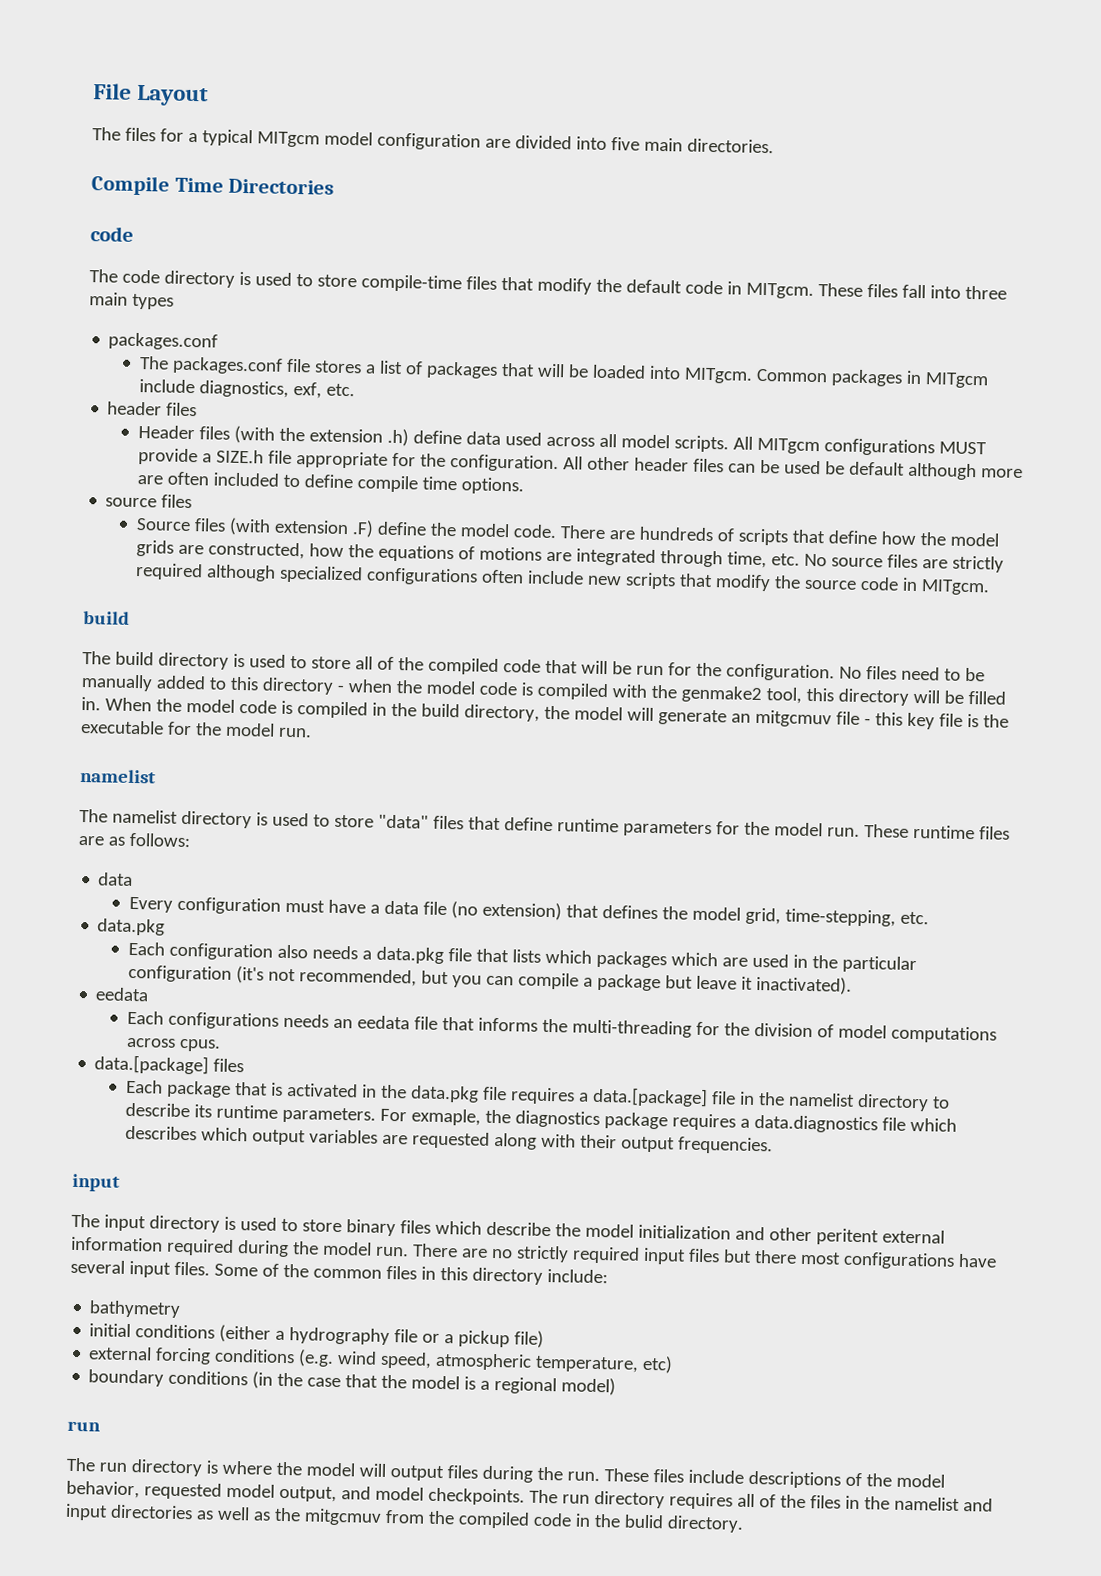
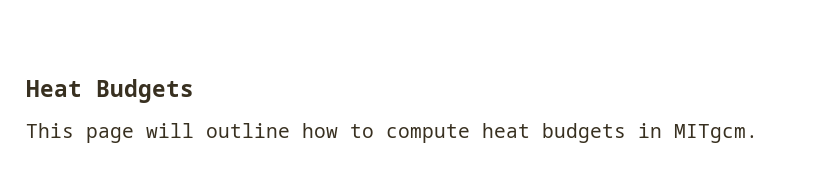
[93,83,210,107] [92,127,774,154] [91,175,335,196] [90,226,134,242] [89,269,1007,300] [89,292,174,310] [108,332,219,351] [138,356,989,389] [138,379,355,399] [107,401,198,417] [137,425,987,457] [137,448,1023,481] [136,471,524,495] [105,494,193,509] [135,517,999,547] [135,539,1004,573] [134,562,990,596] [83,610,130,625] [82,650,985,682] [81,673,1006,706] [81,696,1009,730] [80,719,312,738] [80,768,156,784] [79,808,1010,840] [78,832,191,848] [98,872,134,887] [128,896,929,927] [97,918,166,936] [127,941,917,974] [127,964,852,995] [95,987,150,1002] [126,1010,997,1044] [125,1037,221,1052] [94,1054,245,1075] [125,1079,950,1112] [124,1102,957,1134] [124,1125,773,1155] [72,1173,120,1192] [71,1213,945,1246] [71,1236,997,1270] [70,1259,608,1285] [89,1300,182,1318] [89,1323,545,1348] [88,1346,674,1374] [88,1369,617,1396] [67,1420,101,1432] [66,1457,945,1489] [66,1480,993,1512] [65,1503,744,1533] File Layout // The files for a typical MITgcm model configuration are divided into five main directories. // Compile Time Directories // code // The code directory is used to store compile-time files that modify the default code in MITgcm. These files fall into three main types // packages.conf // The packages.conf file stores a list of packages that will be loaded into MITgcm. Common packages in MITgcm include diagnostics, exf, etc. // header files // Header files (with the extension .h) define data used across all model scripts. All MITgcm configurations MUST provide a SIZE.h file appropriate for the configuration. All other header files can be used be default although more are often included to define compile time options. // source files // Source files (with extension .F) define the model code. There are hundreds of scripts that define how the model grids are constructed, how the equations of motions are integrated through time, etc. No source files are strictly required although specialized configurations often include new scripts that modify the source code in MITgcm. // build // The build directory is used to store all of the compiled code that will be run for the configuration. No files need to be manually added to this directory - when the model code is compiled with the genmake2 tool, this directory will be filled in. When the model code is compiled in the build directory, the model will generate an mitgcmuv file - this key file is the executable for the model run. // namelist // The namelist directory is used to store "data" files that define runtime parameters for the model run. These runtime files are as follows: // data // Every configuration must have a data file (no extension) that defines the model grid, time-stepping, etc. // data.pkg // Each configuration also needs a data.pkg file that lists which packages which are used in the particular configuration (it's not recommended, but you can compile a package but leave it inactivated). // eedata // Each configurations needs an eedata file that informs the multi-threading for the division of model computations across cpus. // data.[package] files // Each package that is activated in the data.pkg file requires a data.[package] file in the namelist directory to describe its runtime parameters. For exmaple, the diagnostics package requires a data.diagnostics file which describes which output variables are requested along with their output frequencies. // input // The input directory is used to store binary files which describe the model initialization and other peritent external information required during the model run. There are no strictly required input files but there most configurations have several input files. Some of the common files in this directory include: // bathymetry // initial conditions (either a hydrography file or a pickup file) // external forcing conditions (e.g. wind speed, atmospheric temperature, etc) // boundary conditions (in the case that the model is a regional model) // run // The run directory is where the model will output files during the run. These files include descriptions of the model behavior, requested model output, and model checkpoints. The run directory requires all of the files in the namelist and input directories as well as the mitgcmuv from the compiled code in the bulid directory. -> [26,79,194,103] [26,123,758,143] Heat Budgets // This page will outline how to compute heat budgets in MITgcm.

